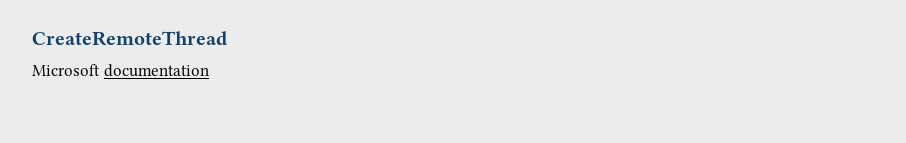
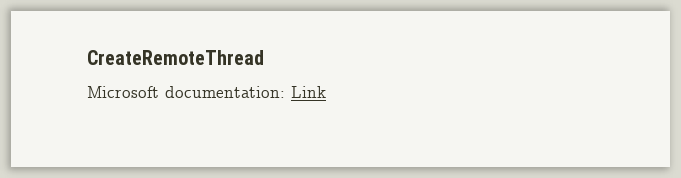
[103,64,209,77] documentation -> [165,86,326,98] documentation: Link

